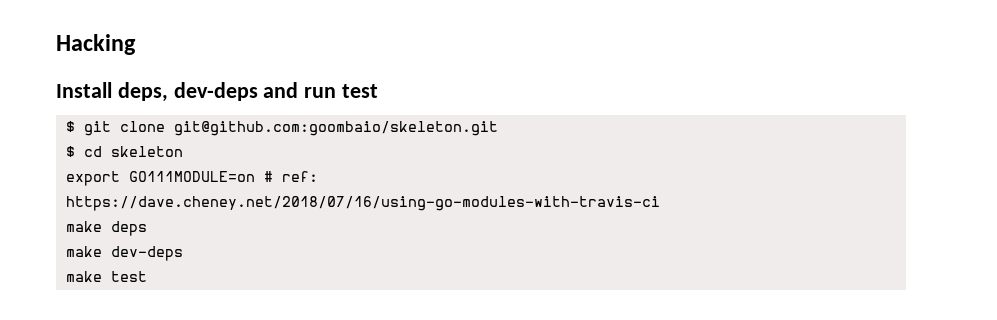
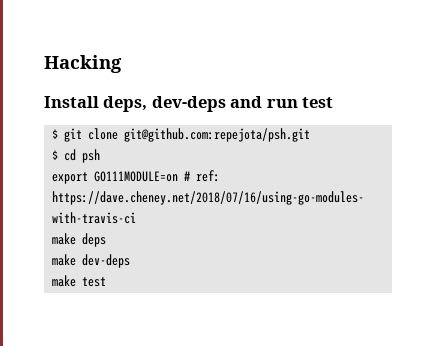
[174,121,499,136] git@github.com:goombaio/skeleton.git -> [123,128,310,142] git@github.com:repejota/psh.git
[111,146,184,157] skeleton -> [81,149,100,163] psh

